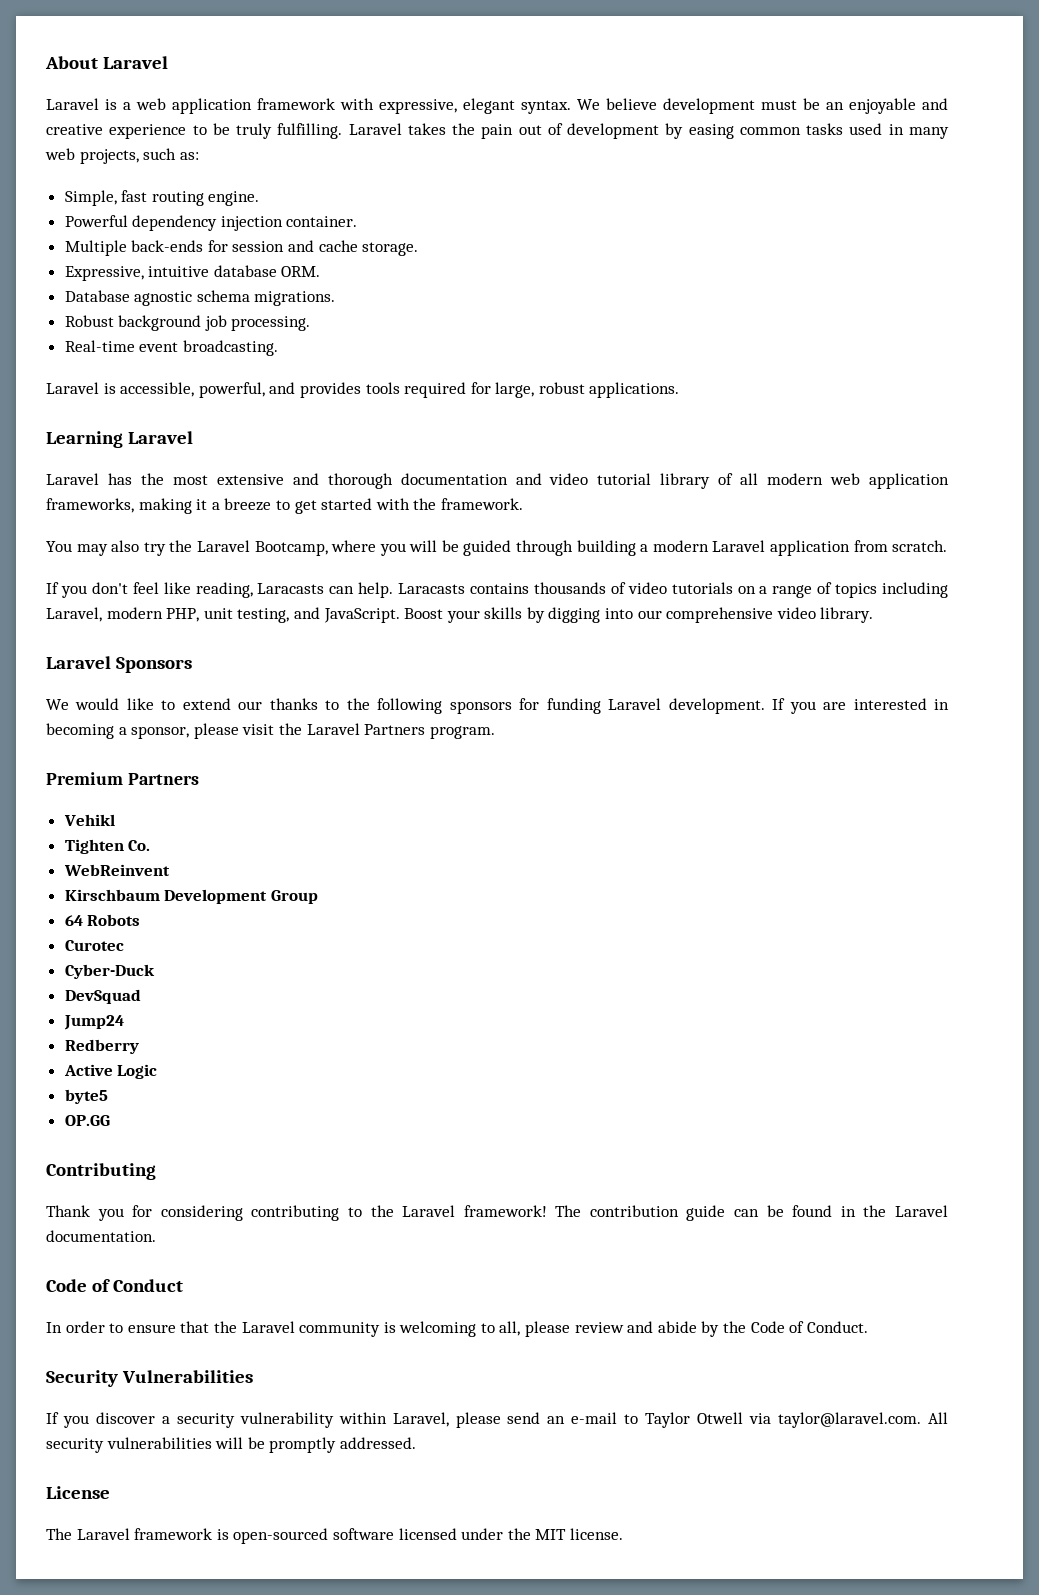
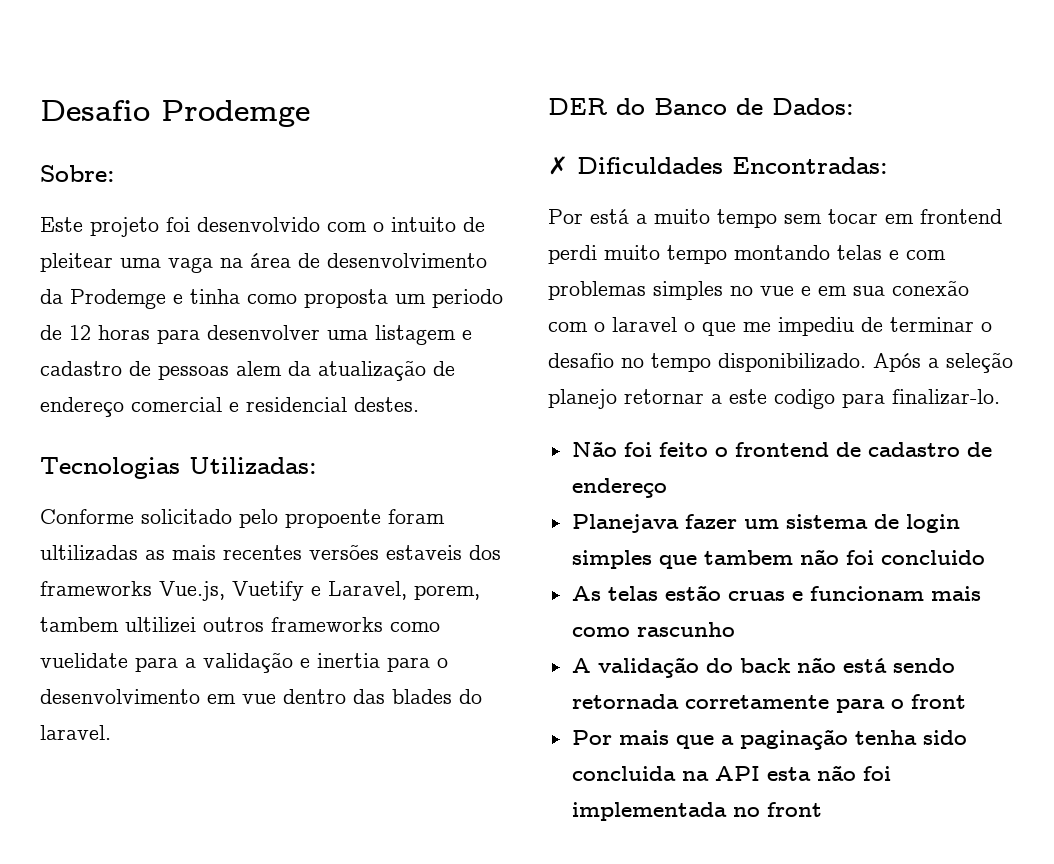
[45,56,168,69] [46,98,948,114] [46,123,950,139] [45,148,199,164] [64,190,260,206] [64,215,358,231] [64,240,419,256] [64,265,321,281] [64,290,336,306] [64,315,311,331] [64,340,278,356] [46,382,680,398] [46,431,193,448] [46,473,949,489] [46,498,523,514] [46,540,948,556] [46,582,948,598] [46,607,874,623] [46,656,192,673] [46,698,950,714] [46,723,495,739] [46,772,199,785] [63,814,115,826] [64,839,151,854] [63,864,170,876] [64,889,318,904] [64,914,141,926] [64,940,124,951] [64,964,155,979] [64,989,141,1004] [63,1015,124,1030] [64,1039,139,1054] [63,1064,158,1079] [64,1089,108,1104] [64,1115,110,1126] [46,1163,156,1180] [46,1205,949,1221] [46,1230,156,1242] [46,1279,183,1292] [46,1321,868,1337] [46,1370,253,1387] [46,1412,948,1428] [46,1437,416,1453] [46,1486,110,1499] [46,1528,623,1544] About Laravel // Laravel is a web application framework with expressive, elegant syntax. We believe development must be an enjoyable and creative experience to be truly fulfilling. Laravel takes the pain out of development by easing common tasks used in many web projects, such as: // Simple, fast routing engine. // Powerful dependency injection container. // Multiple back-ends for session and cache storage. // Expressive, intuitive database ORM. // Database agnostic schema migrations. // Robust background job processing. // Real-time event broadcasting. // Laravel is accessible, powerful, and provides tools required for large, robust applications. // Learning Laravel // Laravel has the most extensive and thorough documentation and video tutorial library of all modern web application frameworks, making it a breeze to get started with the framework. // You may also try the Laravel Bootcamp, where you will be guided through building a modern Laravel application from scratch. // If you don't feel like reading, Laracasts can help. Laracasts contains thousands of video tutorials on a range of topics including Laravel, modern PHP, unit testing, and JavaScript. Boost your skills by digging into our comprehensive video library. // Laravel Sponsors // We would like to extend our thanks to the following sponsors for funding Laravel development. If you are interested in becoming a sponsor, please visit the Laravel Partners program. // Premium Partners // Vehikl // Tighten Co. // WebReinvent // Kirschbaum Development Group // 64 Robots // Curotec // Cyber-Duck // DevSquad // Jump24 // Redberry // Active Logic // byte5 // OP.GG // Contributing // Thank you for considering contributing to the Laravel framework! The contribution guide can be found in the Laravel documentation. // Code of Conduct // In order to ensure that the Laravel community is welcoming to all, please review and abide by the Code of Conduct. // Security Vulnerabilities // If you discover a security vulnerability within Laravel, please send an e-mail to Taylor Otwell via taylor@laravel.com. All security vulnerabilities will be promptly addressed. // License // The Laravel framework is open-sourced software licensed under the MIT license. -> [40,100,310,127] [40,165,115,182] [40,217,485,237] [40,253,487,273] [40,289,503,309] [40,325,472,345] [40,360,455,381] [40,397,419,417] [40,457,317,479] [40,509,445,528] [40,544,501,561] [40,581,480,601] [40,617,440,633] [40,652,448,673] [40,689,482,704] [40,725,111,740] [548,98,854,115] [548,156,888,175] [548,209,1002,228] [548,245,946,264] [548,280,969,300] [548,317,992,336] [548,352,1013,373] [548,389,1000,409] [571,441,992,457] [571,478,667,498] [571,514,960,533] [571,549,985,569] [571,585,981,601] [571,622,735,637] [571,657,955,678] [571,694,966,713] [571,729,967,750] [571,765,891,781] [571,802,822,821] Desafio Prodemge // Sobre: // Este projeto foi desenvolvido com o intuito de pleitear uma vaga na área de desenvolvimento da Prodemge e tinha como proposta um periodo de 12 horas para desenvolver uma listagem e cadastro de pessoas alem da atualização de endereço comercial e residencial destes. // Tecnologias Utilizadas: // Conforme solicitado pelo propoente foram ultilizadas as mais recentes versões estaveis dos frameworks Vue.js, Vuetify e Laravel, porem, tambem ultilizei outros frameworks como vuelidate para a validação e inertia para o desenvolvimento em vue dentro das blades do laravel. // DER do Banco de Dados: // ✗ Dificuldades Encontradas: // Por está a muito tempo sem tocar em frontend perdi muito tempo montando telas e com problemas simples no vue e em sua conexão com o laravel o que me impediu de terminar o desafio no tempo disponibilizado. Após a seleção planejo retornar a este codigo para finalizar-lo. // Não foi feito o frontend de cadastro de endereço // Planejava fazer um sistema de login simples que tambem não foi concluido // As telas estão cruas e funcionam mais como rascunho // A validação do back não está sendo retornada corretamente para o front // Por mais que a paginação tenha sido concluida na API esta não foi implementada no front

